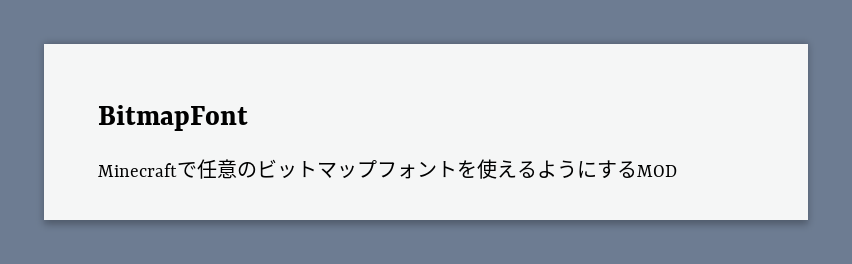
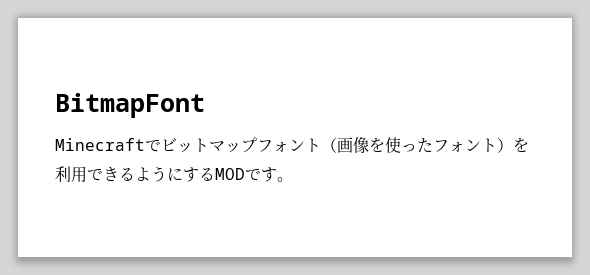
[197,159,257,179] 任意の -> (161, 145) none
[457,159,517,179] を使え -> [321,137,529,154] [55,166,119,183] （画像を使ったフォント）を利用でき
(677, 171) none -> [245,167,293,182] です。

